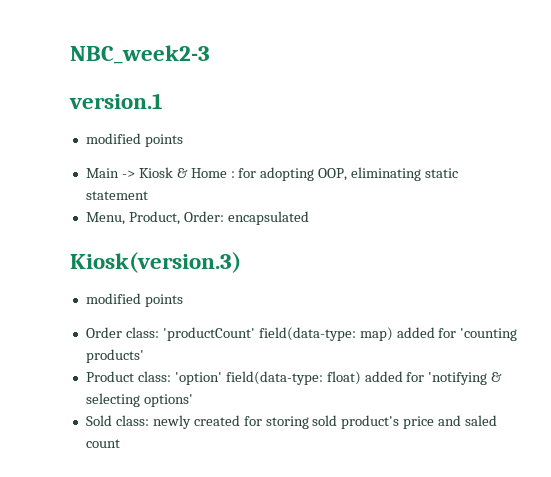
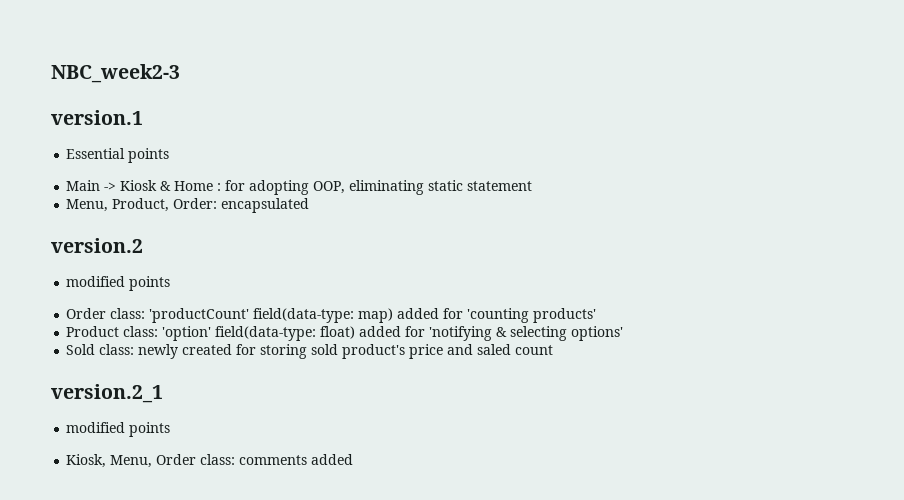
[85,133,141,144] modified -> [66,148,126,159] Essential
[70,252,241,273] Kiosk(version.3) -> [51,238,143,253] version.2
(120, 443) none -> [51,384,163,403] [66,422,171,437] [66,454,354,468] // version.2_1 // modified points // Kiosk, Menu, Order class: comments added

